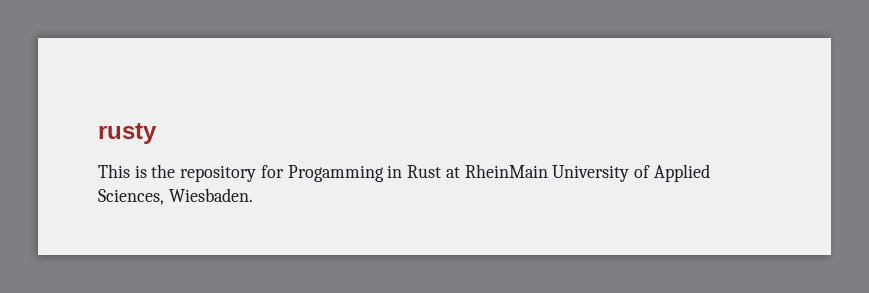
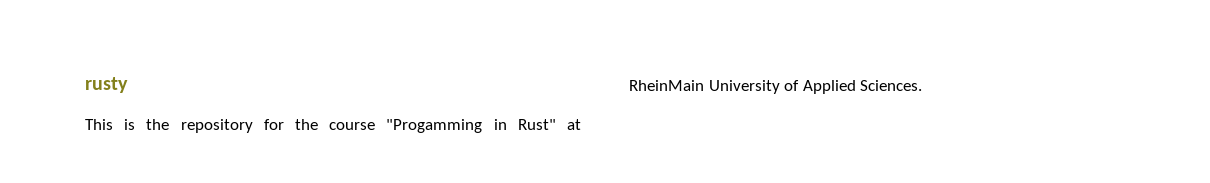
[287,165,442,182] Progamming in Rust -> [295,119,556,133] the course "Progamming in Rust"
[98,188,253,205] Sciences, Wiesbaden. -> [860,80,923,91] Sciences.

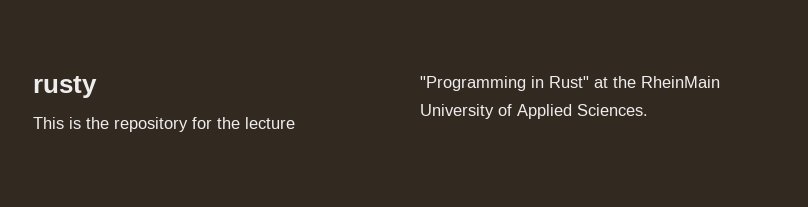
[329,119,483,133] course "Progamming -> [245,117,295,129] [420,76,526,91] lecture "Programming
(581, 124) none -> [613,76,636,88] the

